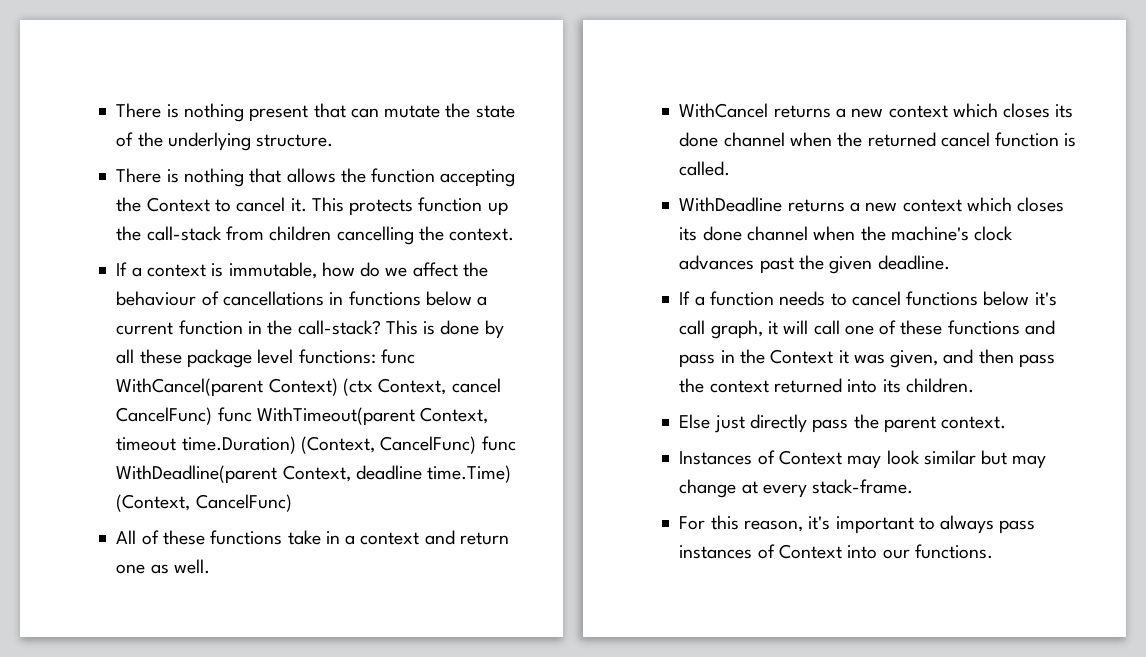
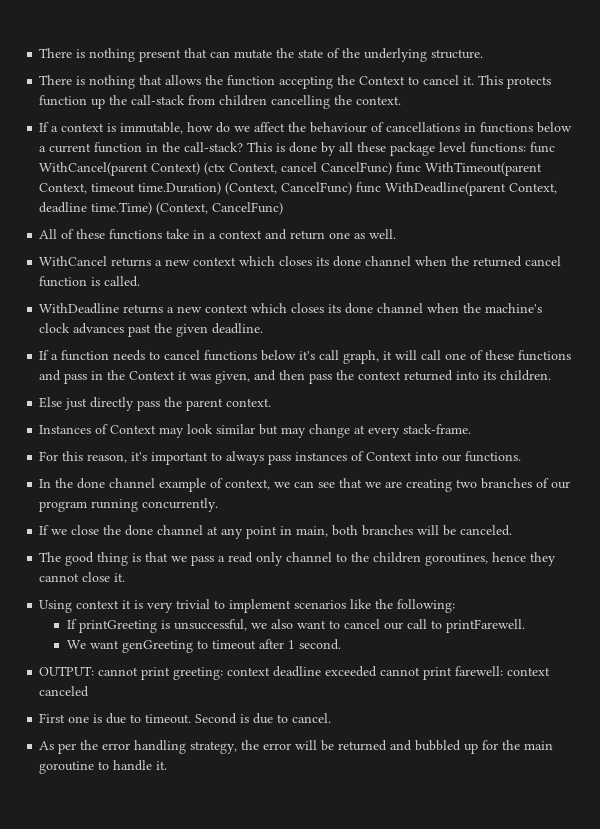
(993, 551) none -> [39,478,571,492] [39,498,219,512] [39,525,513,539] [39,552,557,566] [39,572,126,582] [39,599,456,613] [66,619,525,633] [66,639,341,653] [39,666,551,680] [39,686,90,697] [39,713,332,724] [39,740,554,754] [39,760,168,774] // In the done channel example of context, we can see that we are creating two branches of our program running concurrently. // If we close the done channel at any point in main, both branches will be canceled. // The good thing is that we pass a read only channel to the children goroutines, hence they cannot close it. // Using context it is very trivial to implement scenarios like the following: // If printGreeting is unsuccessful, we also want to cancel our call to printFarewell. // We want genGreeting to timeout after 1 second. // OUTPUT: cannot print greeting: context deadline exceeded cannot print farewell: context canceled // First one is due to timeout. Second is due to cancel. // As per the error handling strategy, the error will be returned and bubbled up for the main goroutine to handle it.

